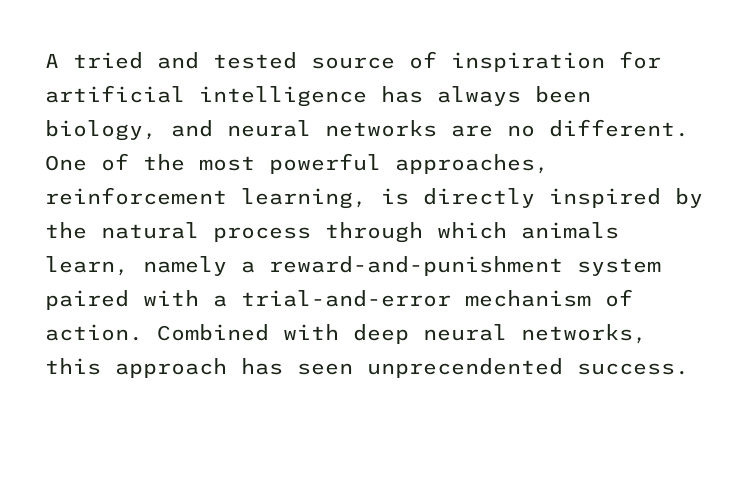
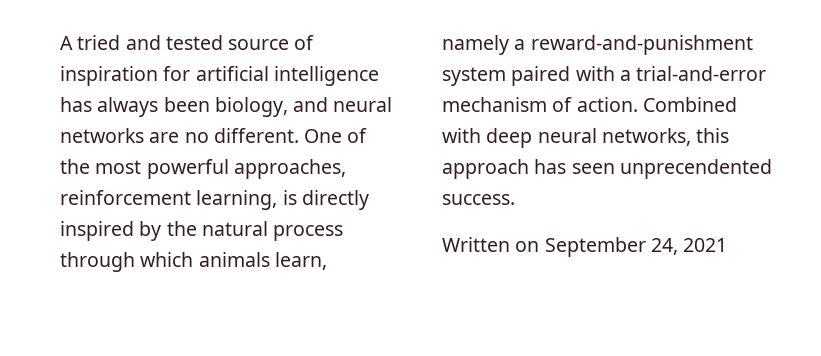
(689, 369) none -> [442,237,728,257] // Written on September 24, 2021

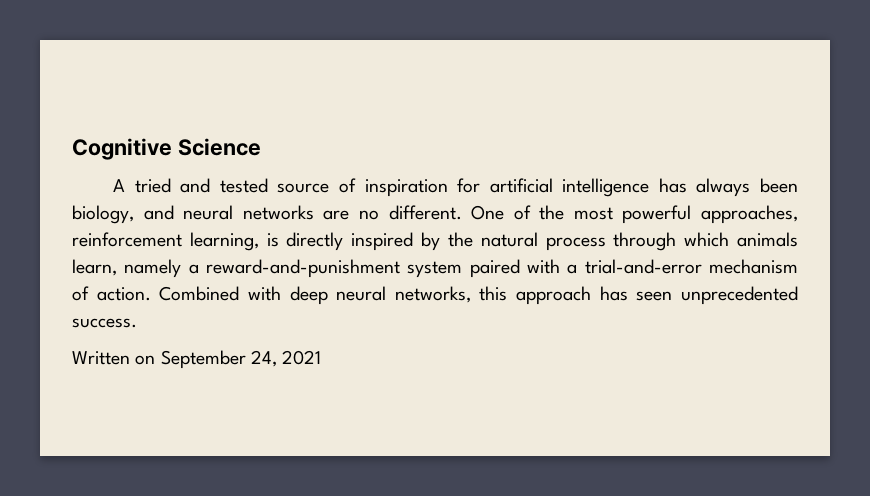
(60, 43) none -> [72,138,261,160] Cognitive Science //
[619,159,772,179] unprecendented -> [680,286,798,305] unprecedented

